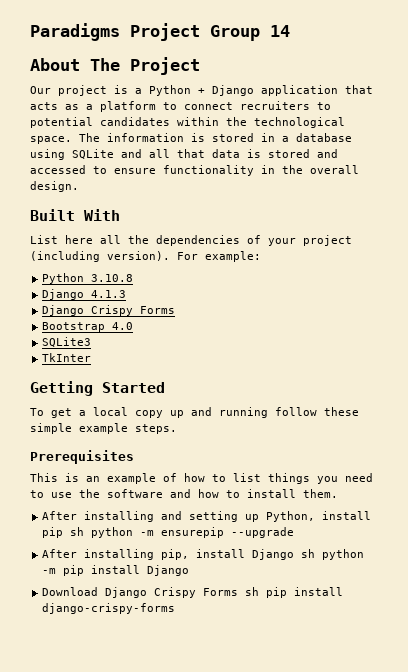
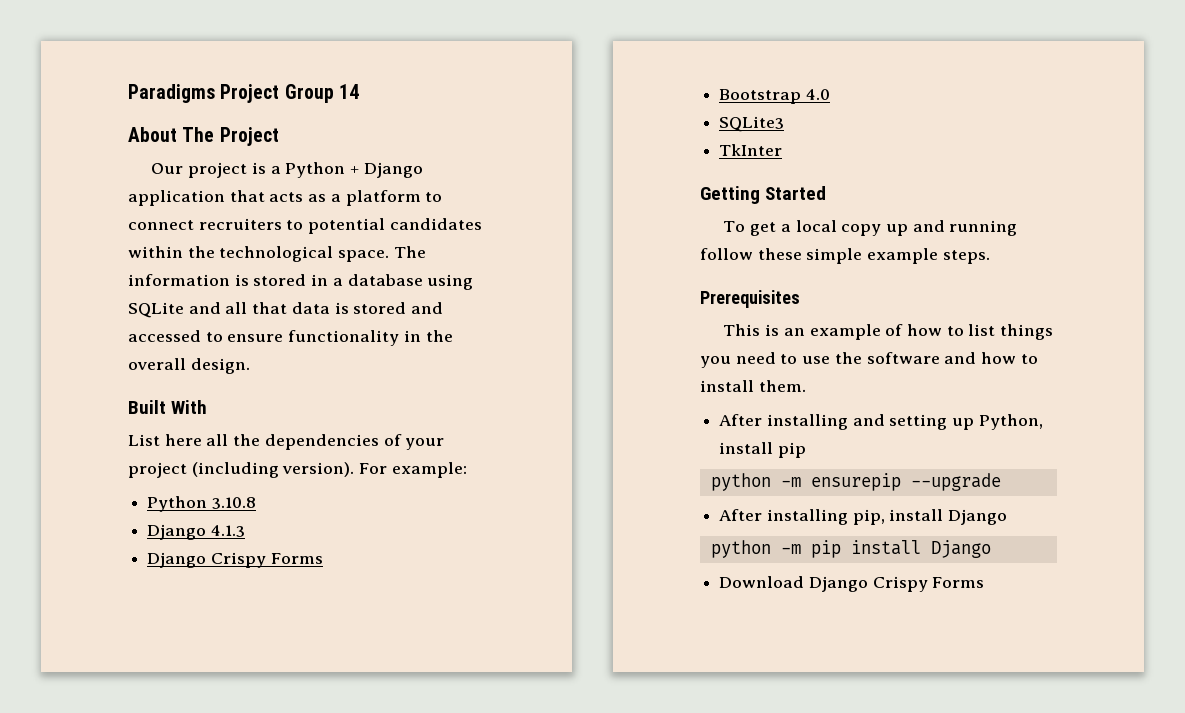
[70,527,85,536] sh -> (806, 450) //
[301,549,316,558] sh -> (1008, 517) //
[245,587,344,598] [42,603,176,614] sh pip install django-crispy-forms -> (985, 582) none

